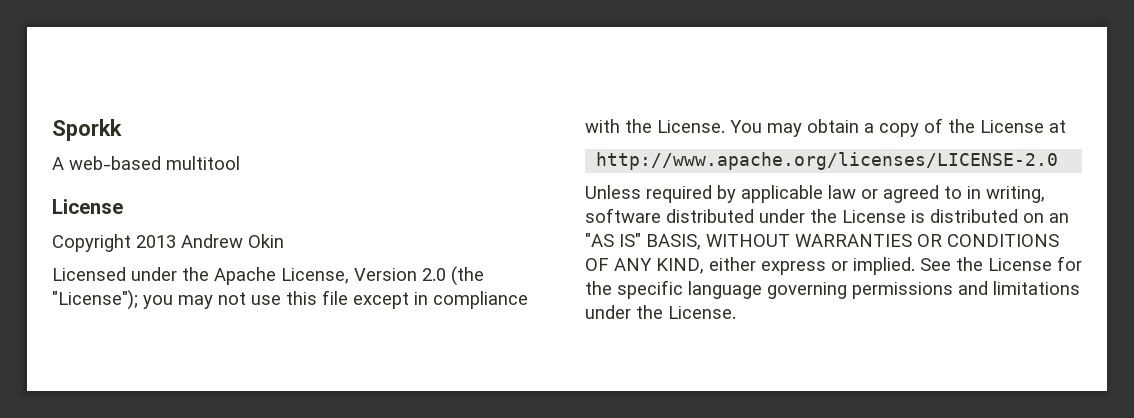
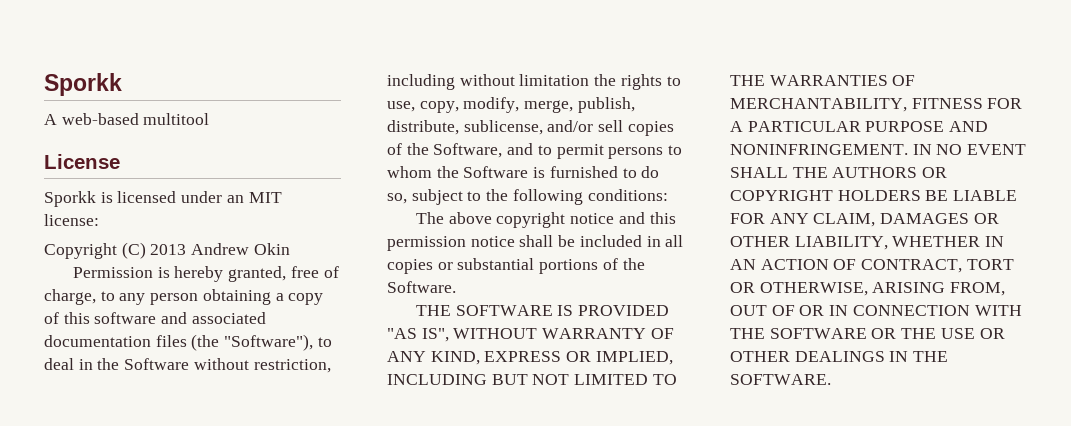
(123, 206) none -> [44,191,282,207] [44,214,99,226] // Sporkk is licensed under an MIT license:
(131, 243) none -> [121,242,146,259] (C)
[52,266,484,286] [52,290,528,310] [585,118,1066,137] [596,152,1059,170] [585,185,1045,203] [585,208,1069,223] [585,233,1059,250] [585,256,1082,275] [585,280,1080,299] [585,305,736,319] Licensed under the Apache License, Version 2.0 (the "License"); you may not use this file except in compliance with the License. You may obtain a copy of the License at // http://www.apache.org/licenses/LICENSE-2.0 // Unless required by applicable law or agreed to in writing, software distributed under the License is distributed on an "AS IS" BASIS, WITHOUT WARRANTIES OR CONDITIONS OF ANY KIND, either express or implied. See the License for the specific language governing permissions and limitations under the License. -> [73,266,339,282] [44,289,324,305] [44,312,266,324] [44,334,332,351] [44,358,331,373] [387,74,681,90] [387,97,635,113] [387,120,674,136] [387,143,683,159] [387,166,660,178] [387,189,668,205] [416,212,676,228] [387,235,684,251] [387,258,645,274] [387,281,456,293] [416,305,670,316] [387,328,674,342] [387,351,673,365] [387,374,677,385] [730,75,916,86] [730,98,1023,112] [730,121,989,132] [730,144,1027,155] [730,167,948,178] [730,190,1018,201] [730,213,999,227] [730,236,1005,250] [730,259,1014,273] [730,282,1006,296] [730,305,1022,316] [730,328,1005,339] [730,351,949,362] [730,374,831,385] Permission is hereby granted, free of charge, to any person obtaining a copy of this software and associated documentation files (the "Software"), to deal in the Software without restriction, including without limitation the rights to use, copy, modify, merge, publish, distribute, sublicense, and/or sell copies of the Software, and to permit persons to whom the Software is furnished to do so, subject to the following conditions: // The above copyright notice and this permission notice shall be included in all copies or substantial portions of the Software. // THE SOFTWARE IS PROVIDED "AS IS", WITHOUT WARRANTY OF ANY KIND, EXPRESS OR IMPLIED, INCLUDING BUT NOT LIMITED TO THE WARRANTIES OF MERCHANTABILITY, FITNESS FOR A PARTICULAR PURPOSE AND NONINFRINGEMENT. IN NO EVENT SHALL THE AUTHORS OR COPYRIGHT HOLDERS BE LIABLE FOR ANY CLAIM, DAMAGES OR OTHER LIABILITY, WHETHER IN AN ACTION OF CONTRACT, TORT OR OTHERWISE, ARISING FROM, OUT OF OR IN CONNECTION WITH THE SOFTWARE OR THE USE OR OTHER DEALINGS IN THE SOFTWARE.

